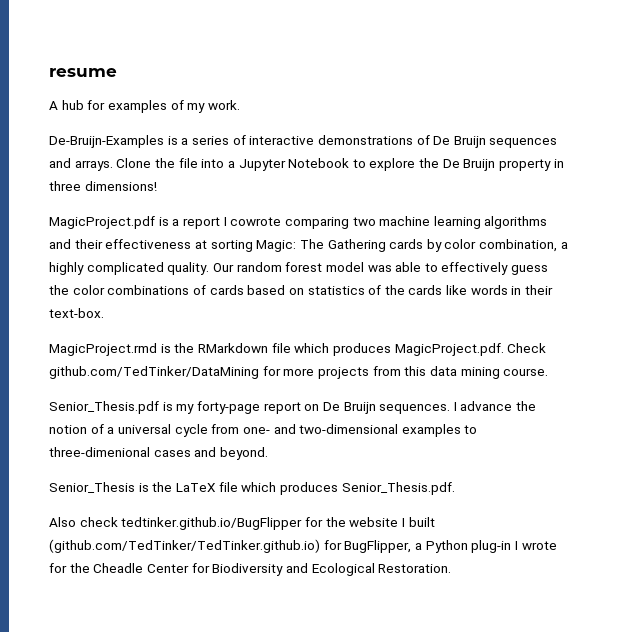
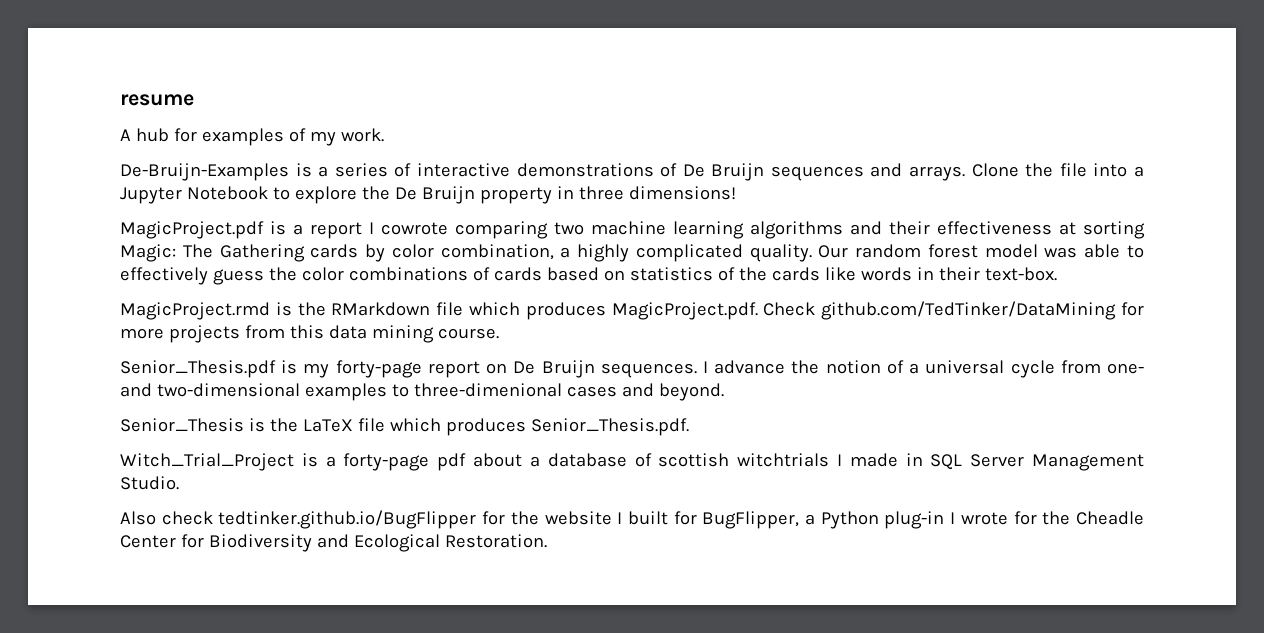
(455, 488) none -> [120,453,1144,471] [120,476,179,490] // Witch_Trial_Project is a forty-page pdf about a database of scottish witchtrials I made in SQL Server Management Studio.
[49,539,320,553] (github.com/TedTinker/TedTinker.github.io) -> (668, 518) none

